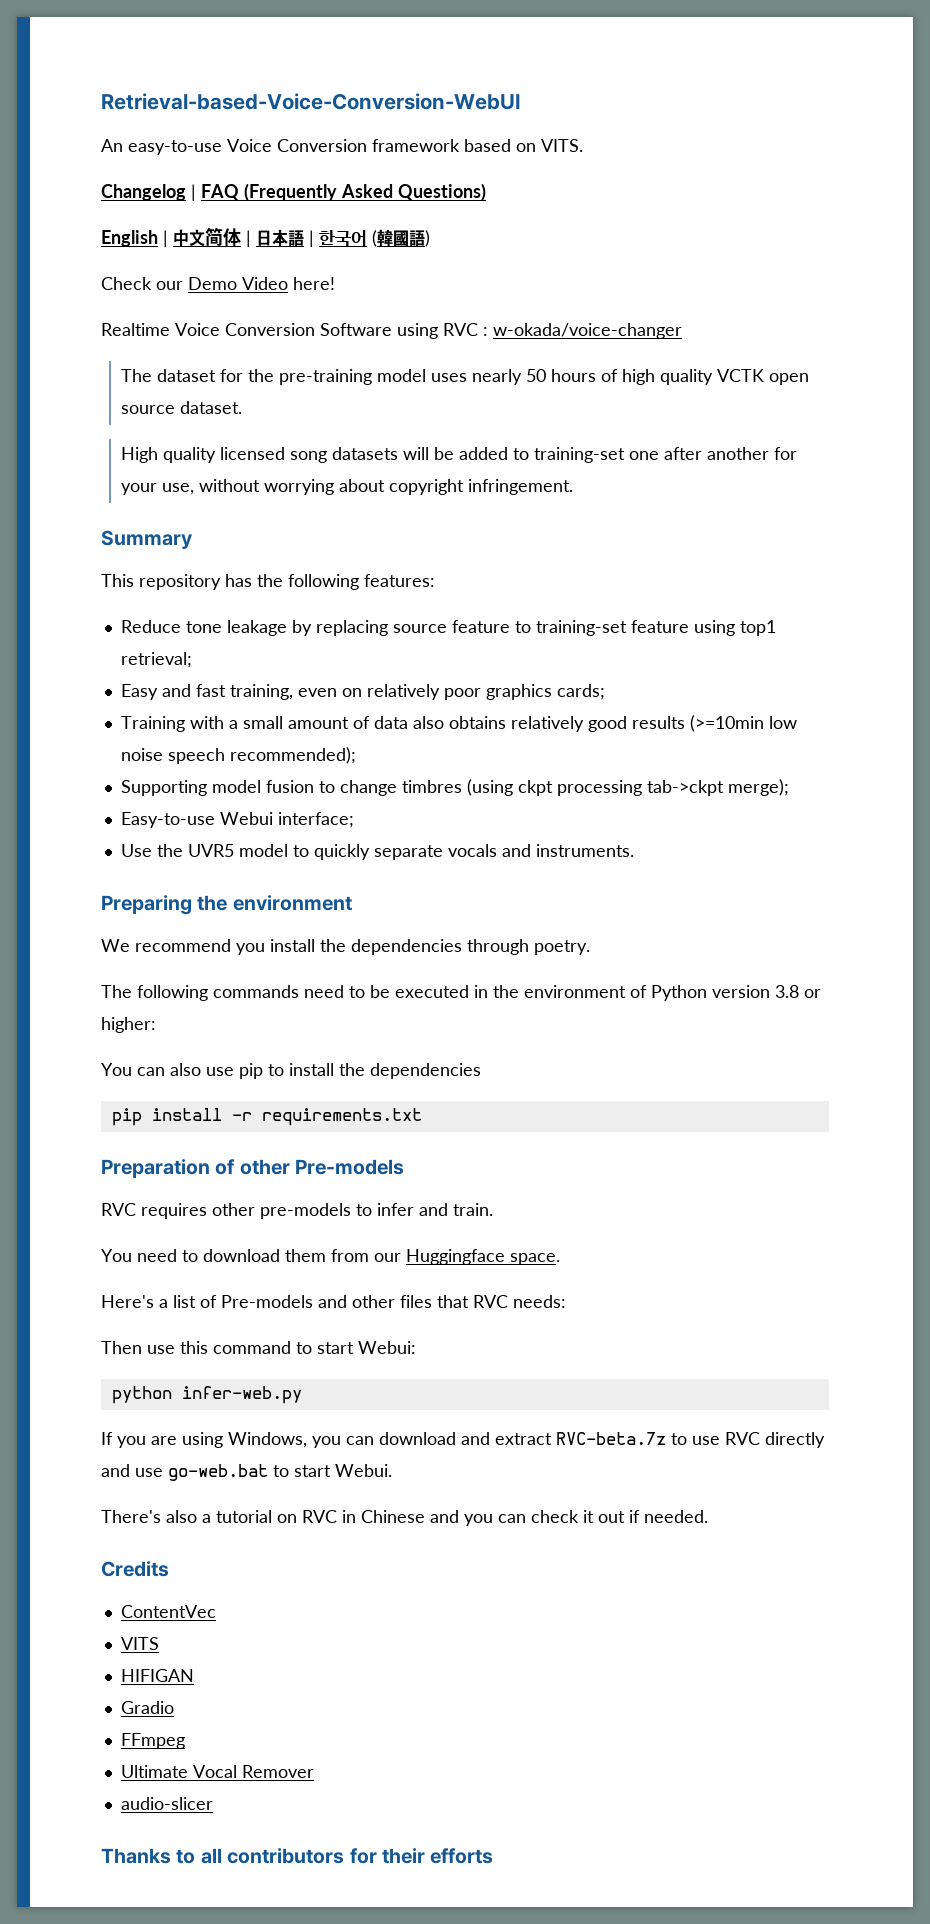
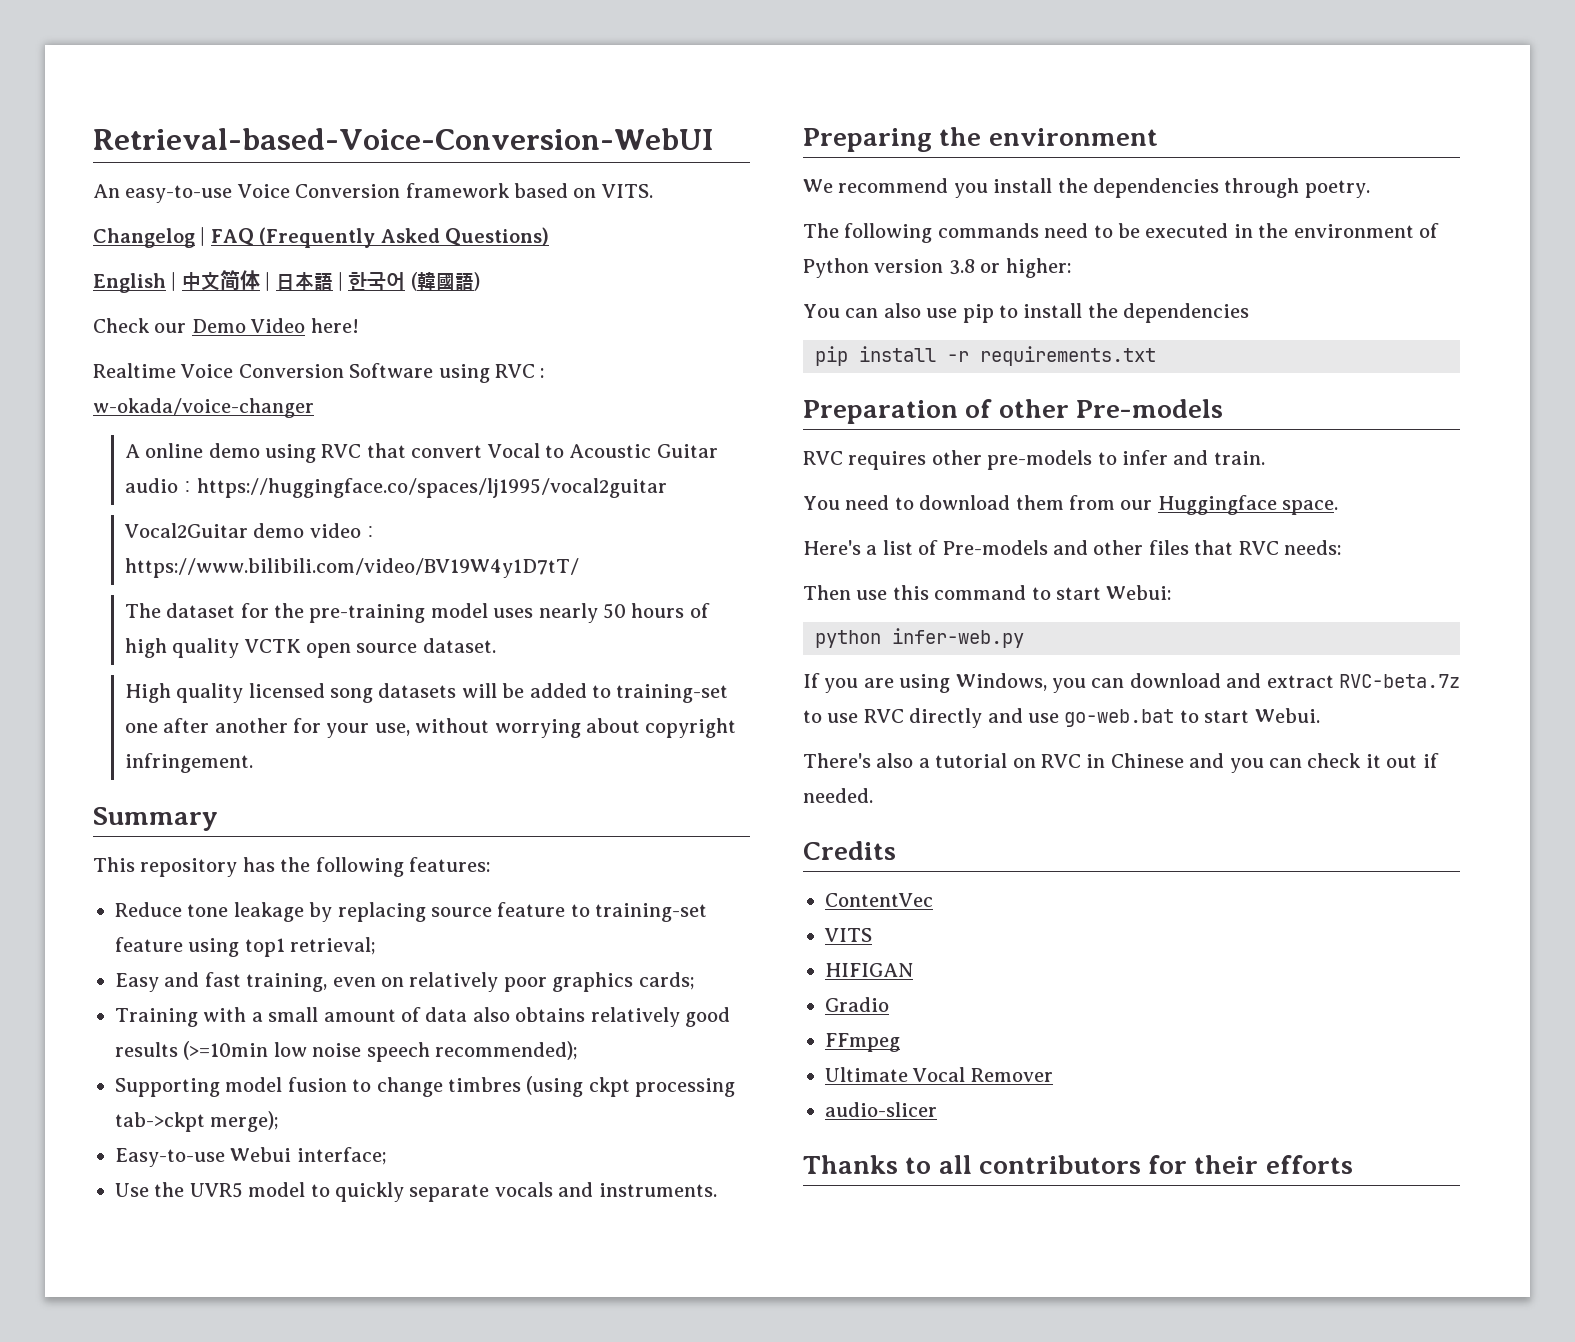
(682, 331) none -> [124,443,718,463] [124,478,667,498] [123,523,380,538] [124,558,579,578] // A online demo using RVC that convert Vocal to Acoustic Guitar audio：https://huggingface.co/spaces/lj1995/vocal2guitar // Vocal2Guitar demo video：https://www.bilibili.com/video/BV19W4y1D7tT/

